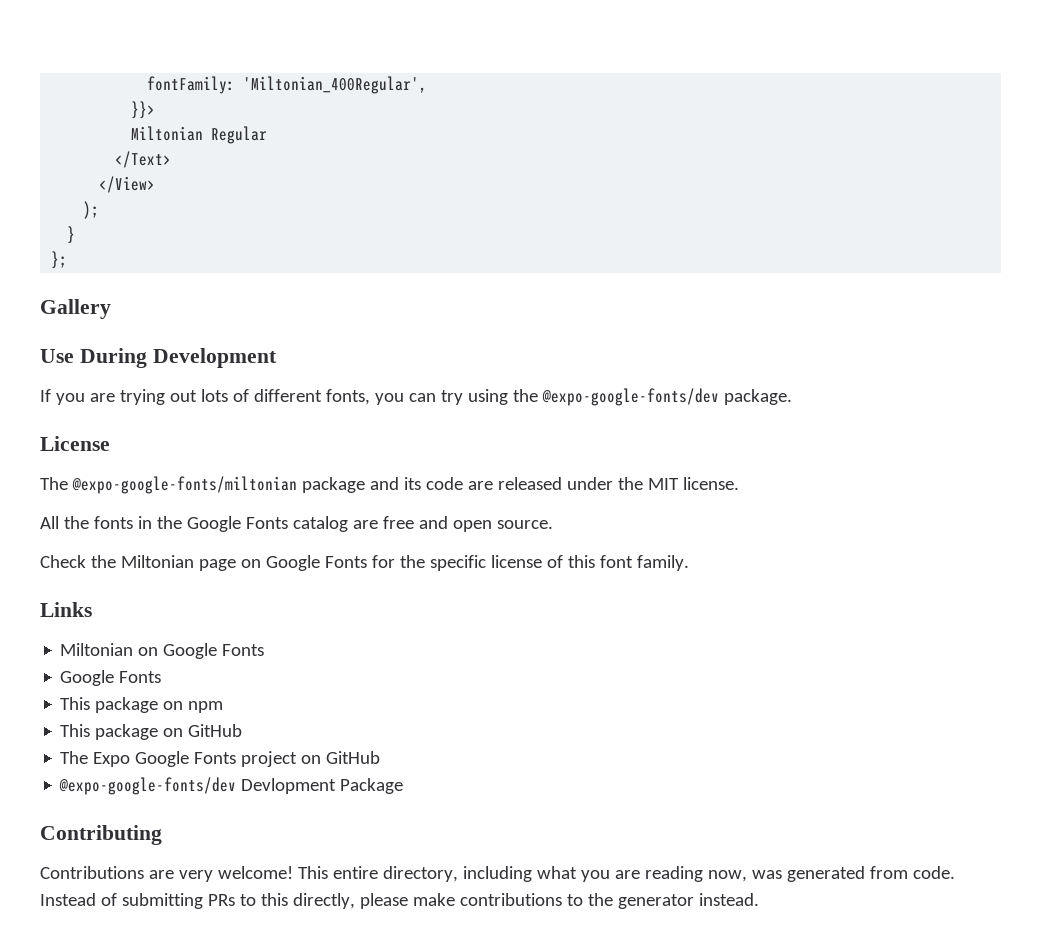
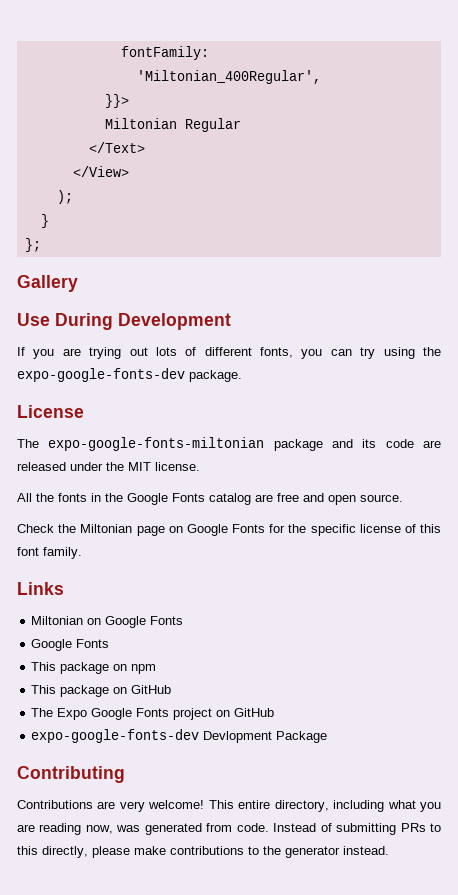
(236, 85) none -> (209, 53) //
[541,388,719,406] @expo-google-fonts/dev -> [17,368,185,382] expo-google-fonts-dev
[71,476,297,494] @expo-google-fonts/miltonian -> [48,437,265,451] expo-google-fonts-miltonian
[59,777,237,795] @expo-google-fonts/dev -> [31,729,200,743] expo-google-fonts-dev

